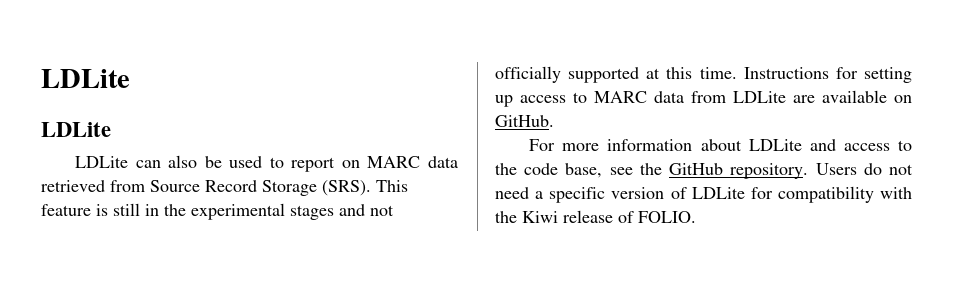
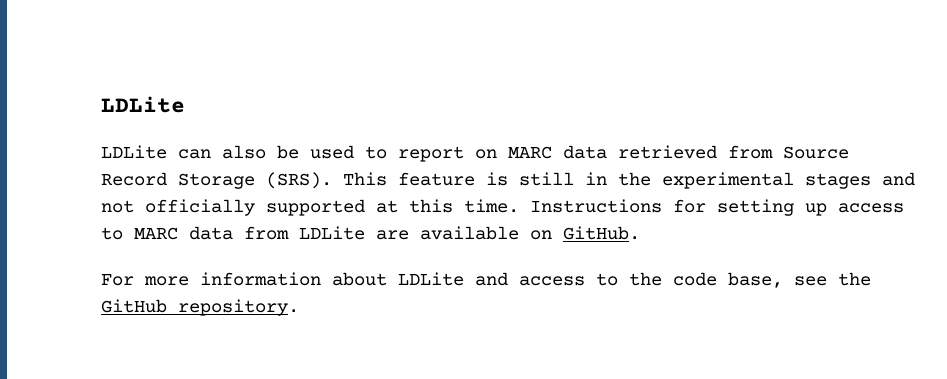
[41,69,130,88] [41,122,111,137] [75,156,129,168] LDLite // LDLite // LDLite -> [101,96,185,113] [101,145,167,159] LDLite // LDLite
[815,163,913,175] [495,186,912,203] [495,210,696,223] Users do not need a specific version of LDLite for compatibility with the Kiwi release of FOLIO. -> (299, 307) none

